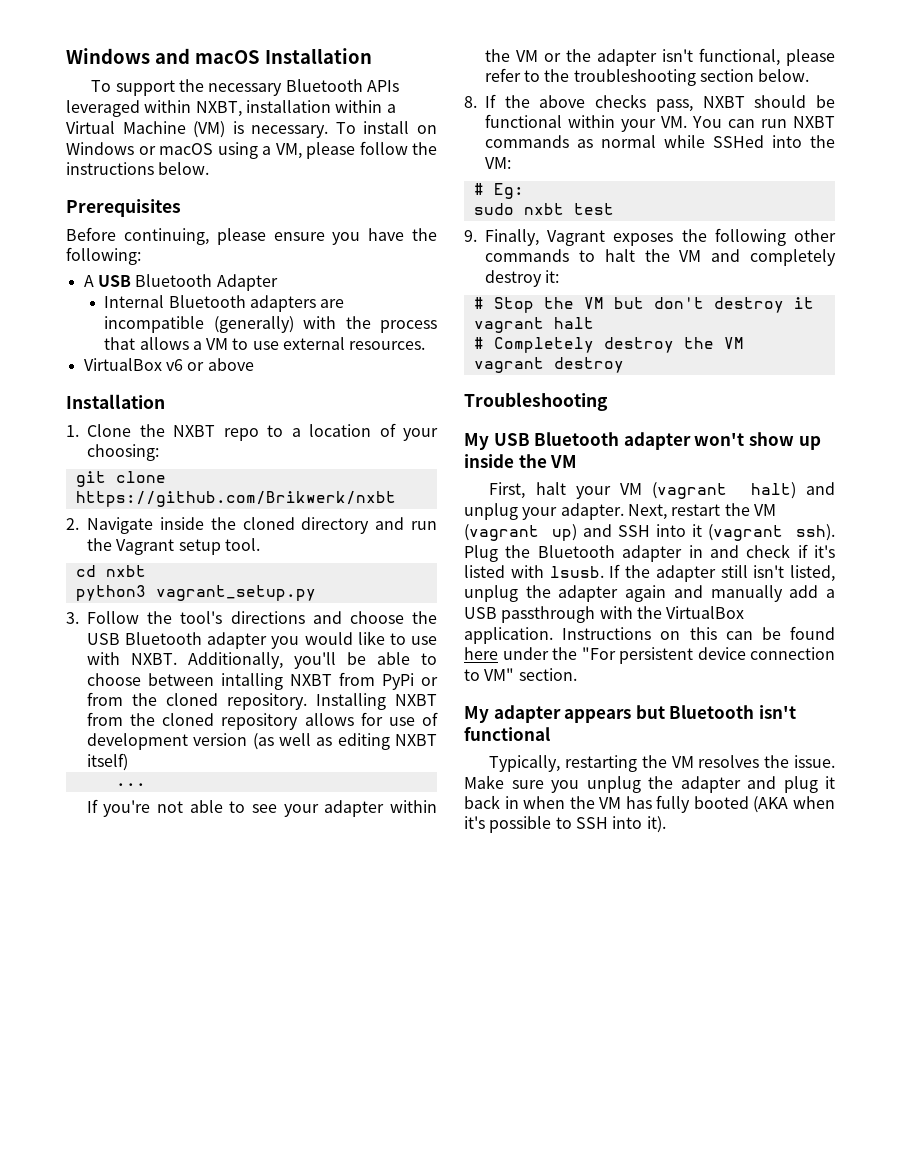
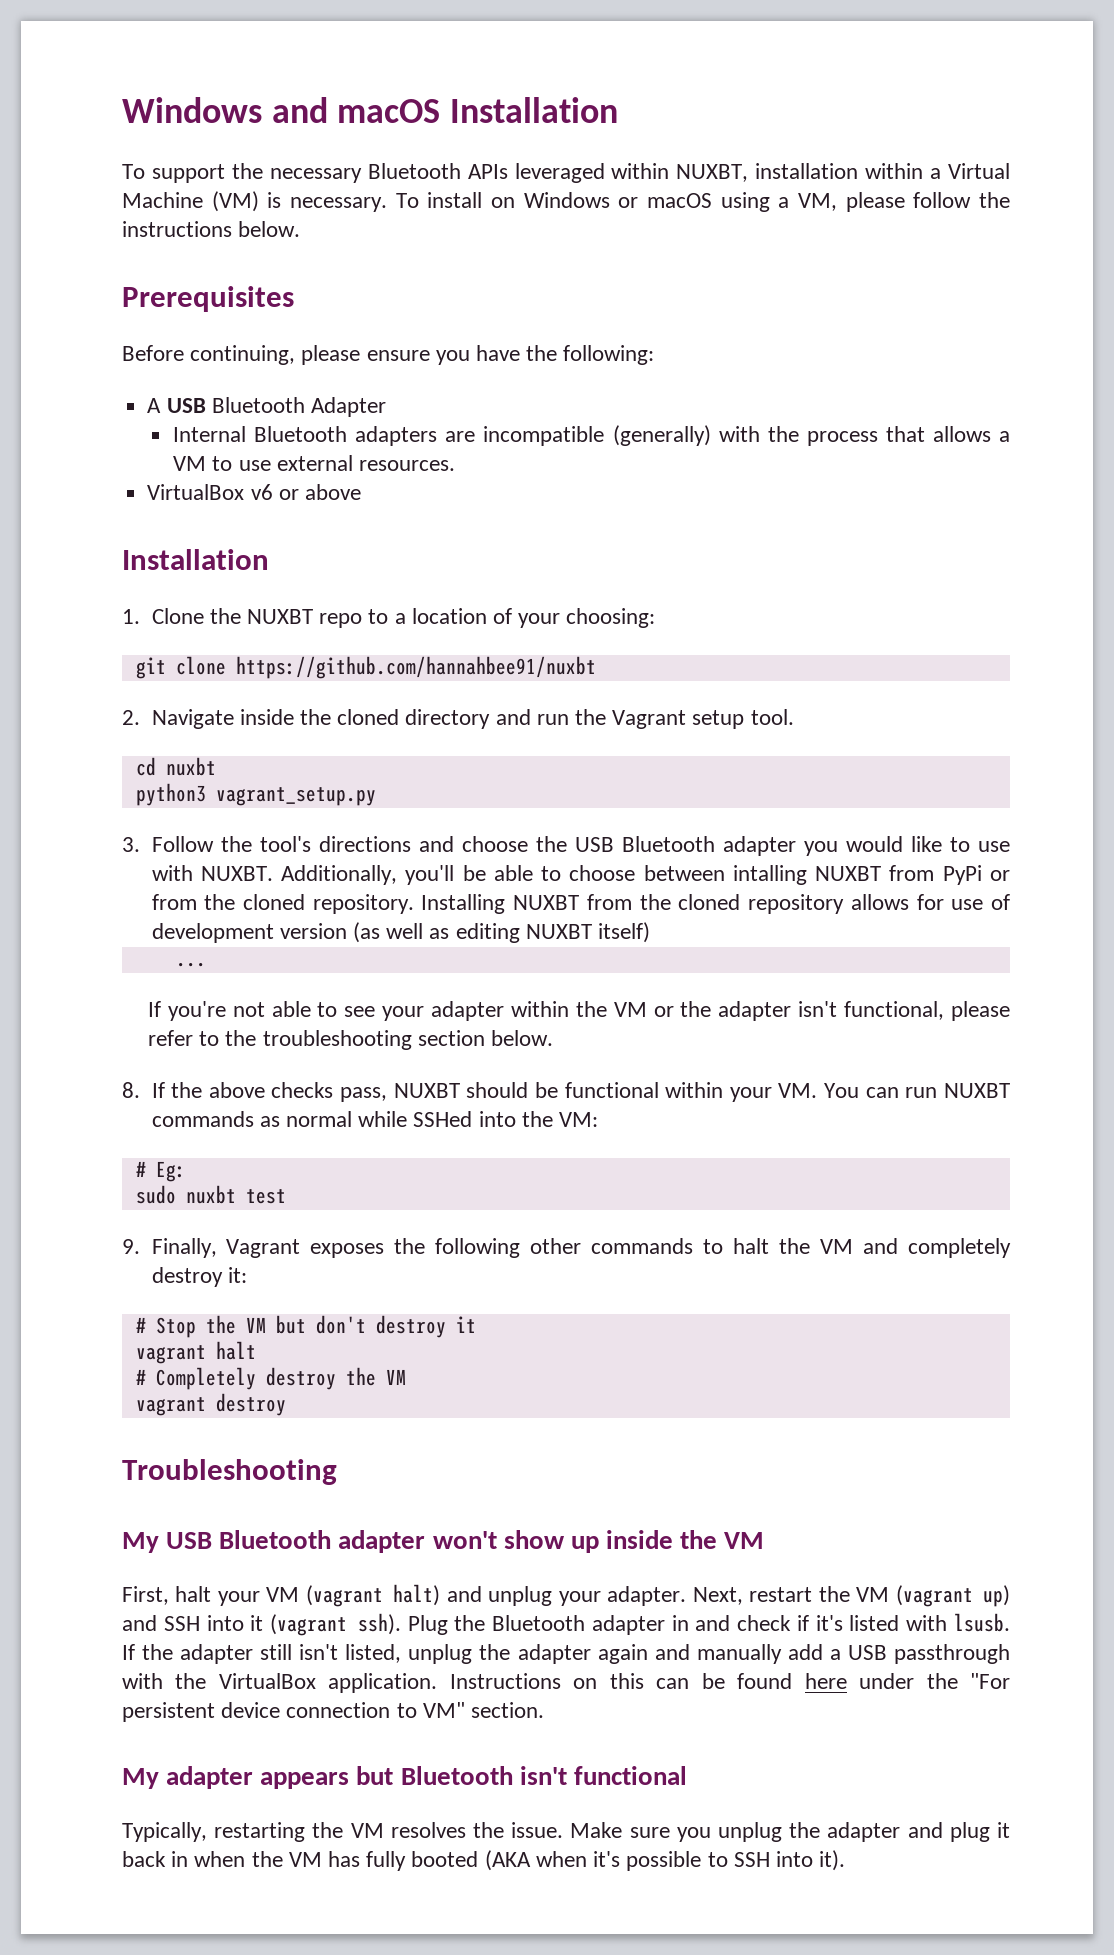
[195,101,242,117] NXBT, -> [676,164,749,182] NUXBT,
[173,425,215,437] NXBT -> [246,609,313,624] NUXBT
[75,491,396,507] https://github.com/Brikwerk/nxbt -> [235,656,596,679] https://github.com/hannahbee91/nuxbt
[105,565,146,577] nxbt -> [165,757,216,776] nuxbt
[131,653,177,665] NXBT. -> [200,866,273,881] NUXBT.
[290,674,332,686] NXBT -> [815,866,882,881] NUXBT
[395,694,437,706] NXBT -> [513,895,580,910] NUXBT
[395,734,437,746] NXBT -> [525,924,592,939] NUXBT
[702,96,745,108] NXBT -> [393,1083,460,1098] NUXBT
[793,116,835,128] NXBT -> [943,1083,1010,1098] NUXBT
[523,203,564,215] nxbt -> [185,1185,236,1204] nuxbt

